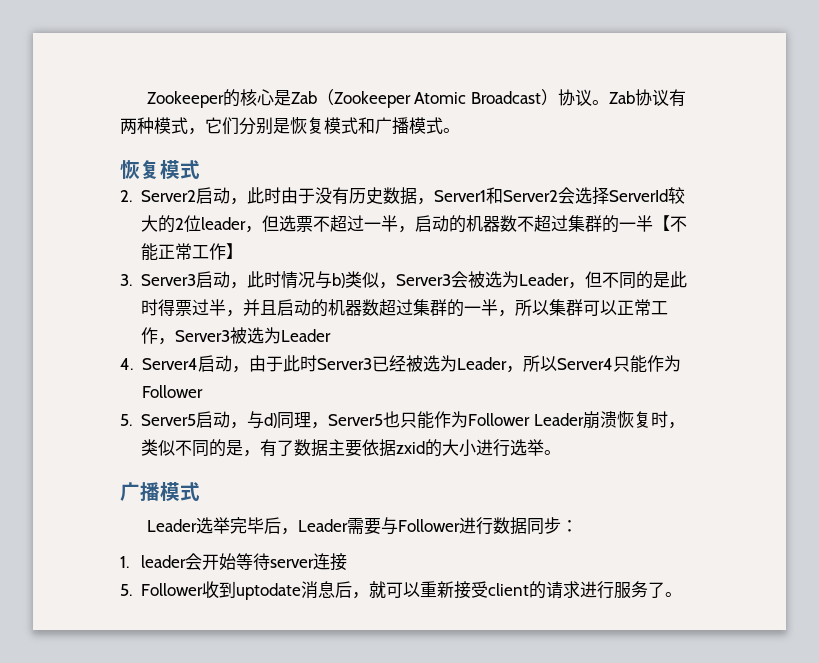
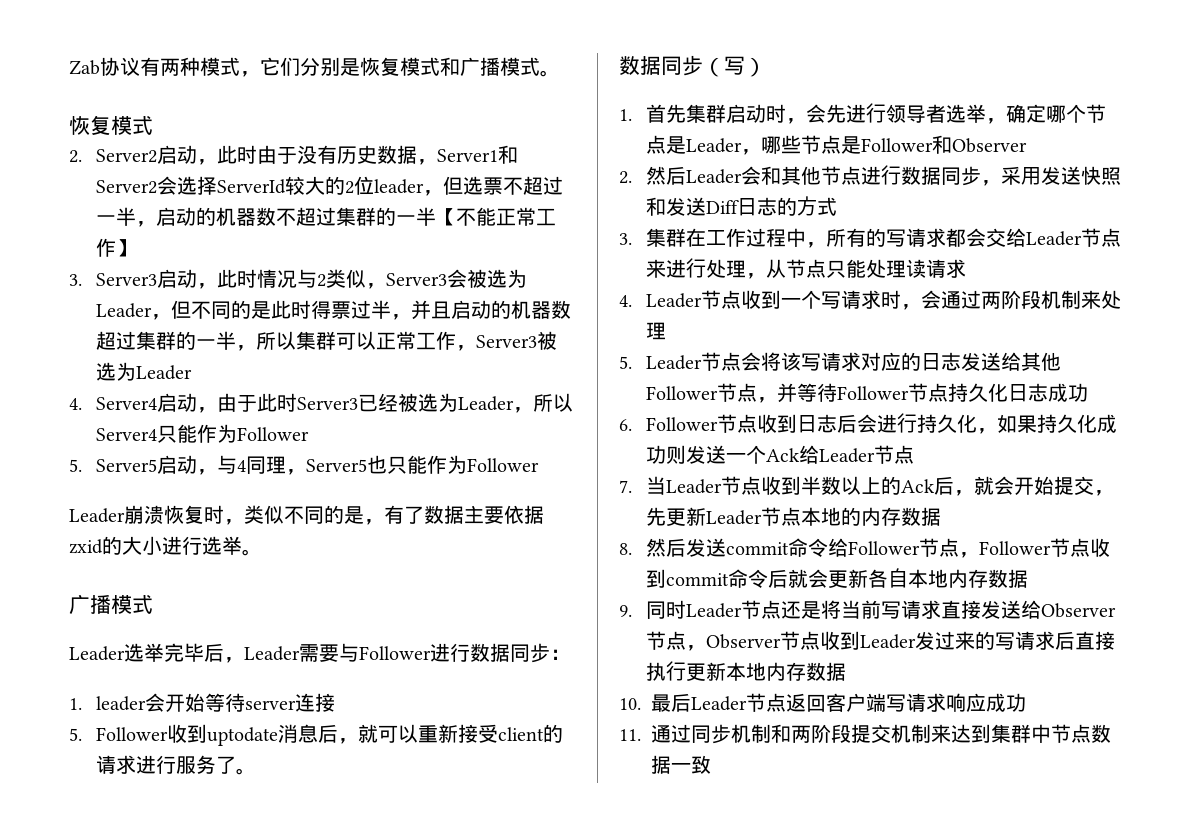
[146,89,610,108] Zookeeper的核心是Zab（Zookeeper Atomic Broadcast）协议。 -> (69, 67) none
[331,273,345,288] b) -> [317,274,327,287] 2
[263,413,277,428] d) -> [237,460,247,472] 4
(530, 419) none -> (540, 465) //
(682, 594) none -> [619,55,766,77] [619,103,1107,124] [646,135,1028,155] [619,165,1122,186] [646,196,838,216] [619,228,1122,248] [646,258,967,279] [619,290,1122,310] [646,322,667,340] [619,352,1062,371] [646,383,1089,403] [619,413,1118,434] [646,445,915,464] [619,476,1115,496] [646,507,942,526] [619,538,1111,558] [646,568,1029,588] [619,600,1117,619] [646,631,1116,651] [646,661,847,681] [619,693,1026,712] [619,724,1111,744] [651,755,711,774] // 数据同步（写） // 1.首先集群启动时，会先进⾏领导者选举，确定哪个节点是Leader，哪些节点是Follower和Observer // 2.然后Leader会和其他节点进⾏数据同步，采⽤发送快照和发送Diff⽇志的⽅式 // 3.集群在⼯作过程中，所有的写请求都会交给Leader节点来进⾏处理，从节点只能处理读请求 // 4. Leader节点收到⼀个写请求时，会通过两阶段机制来处理 // 5. Leader节点会将该写请求对应的⽇志发送给其他Follower节点，并等待Follower节点持久化⽇志成功 // 6. Follower节点收到⽇志后会进⾏持久化，如果持久化成功则发送⼀个Ack给Leader节点 // 7.当Leader节点收到半数以上的Ack后，就会开始提交，先更新Leader节点本地的内存数据 // 8.然后发送commit命令给Follower节点，Follower节点收到commit命令后就会更新各⾃本地内存数据 // 9.同时Leader节点还是将当前写请求直接发送给Observer节点，Observer节点收到Leader发过来的写请求后直接执⾏更新本地内存数据 // 10.最后Leader节点返回客户端写请求响应成功 // 11.通过同步机制和两阶段提交机制来达到集群中节点数据⼀致

